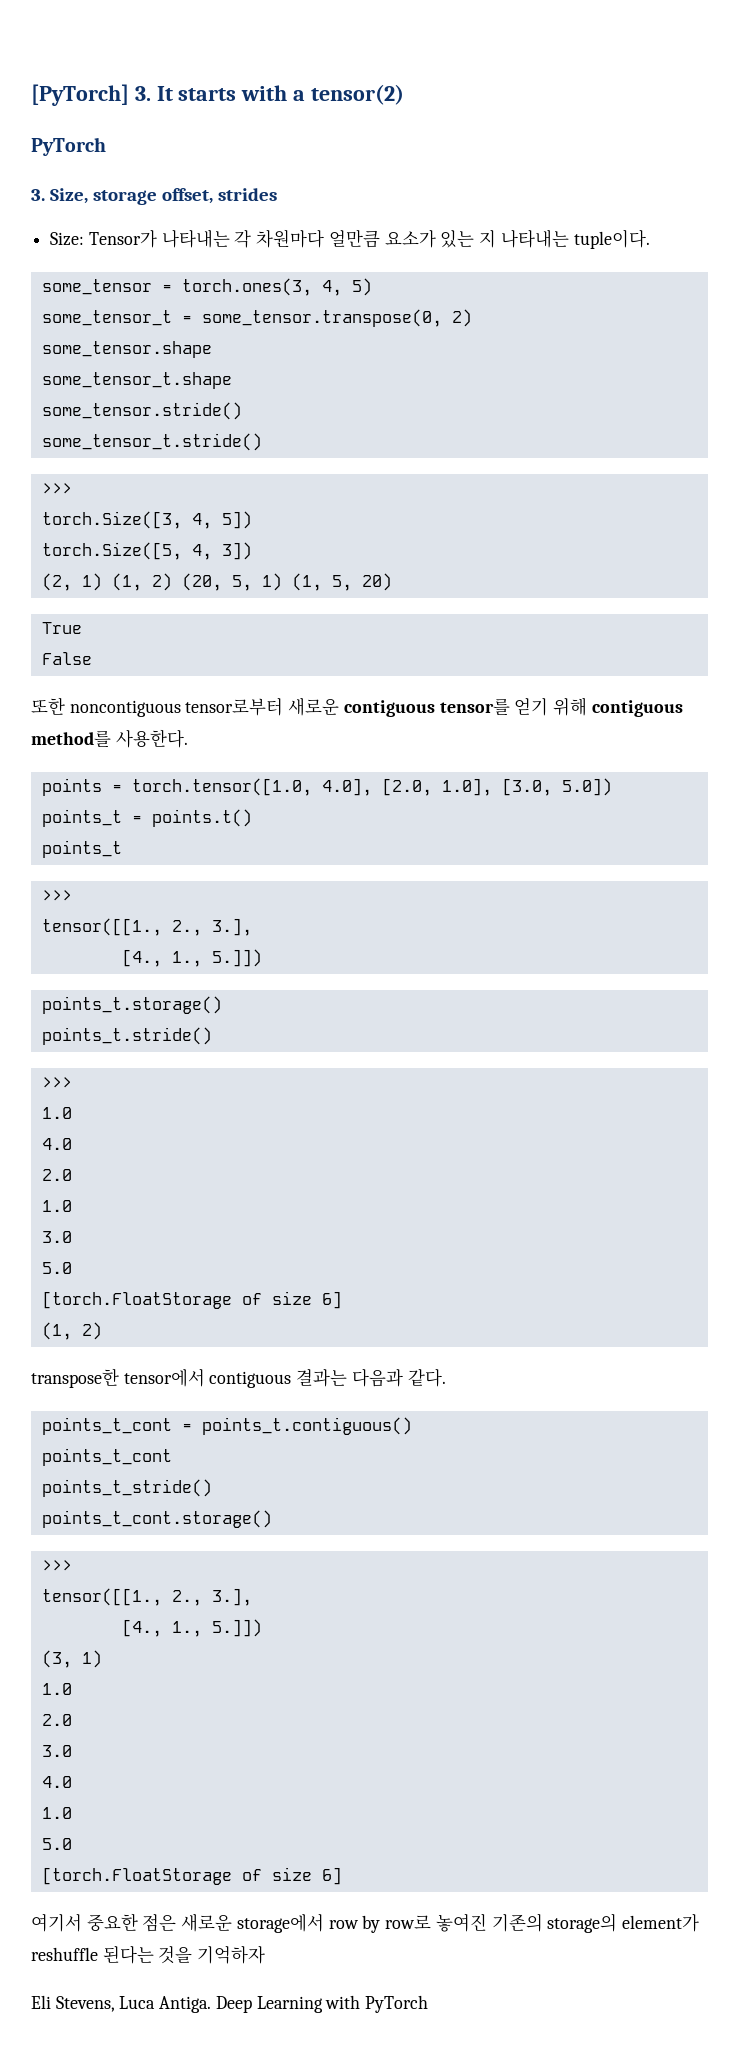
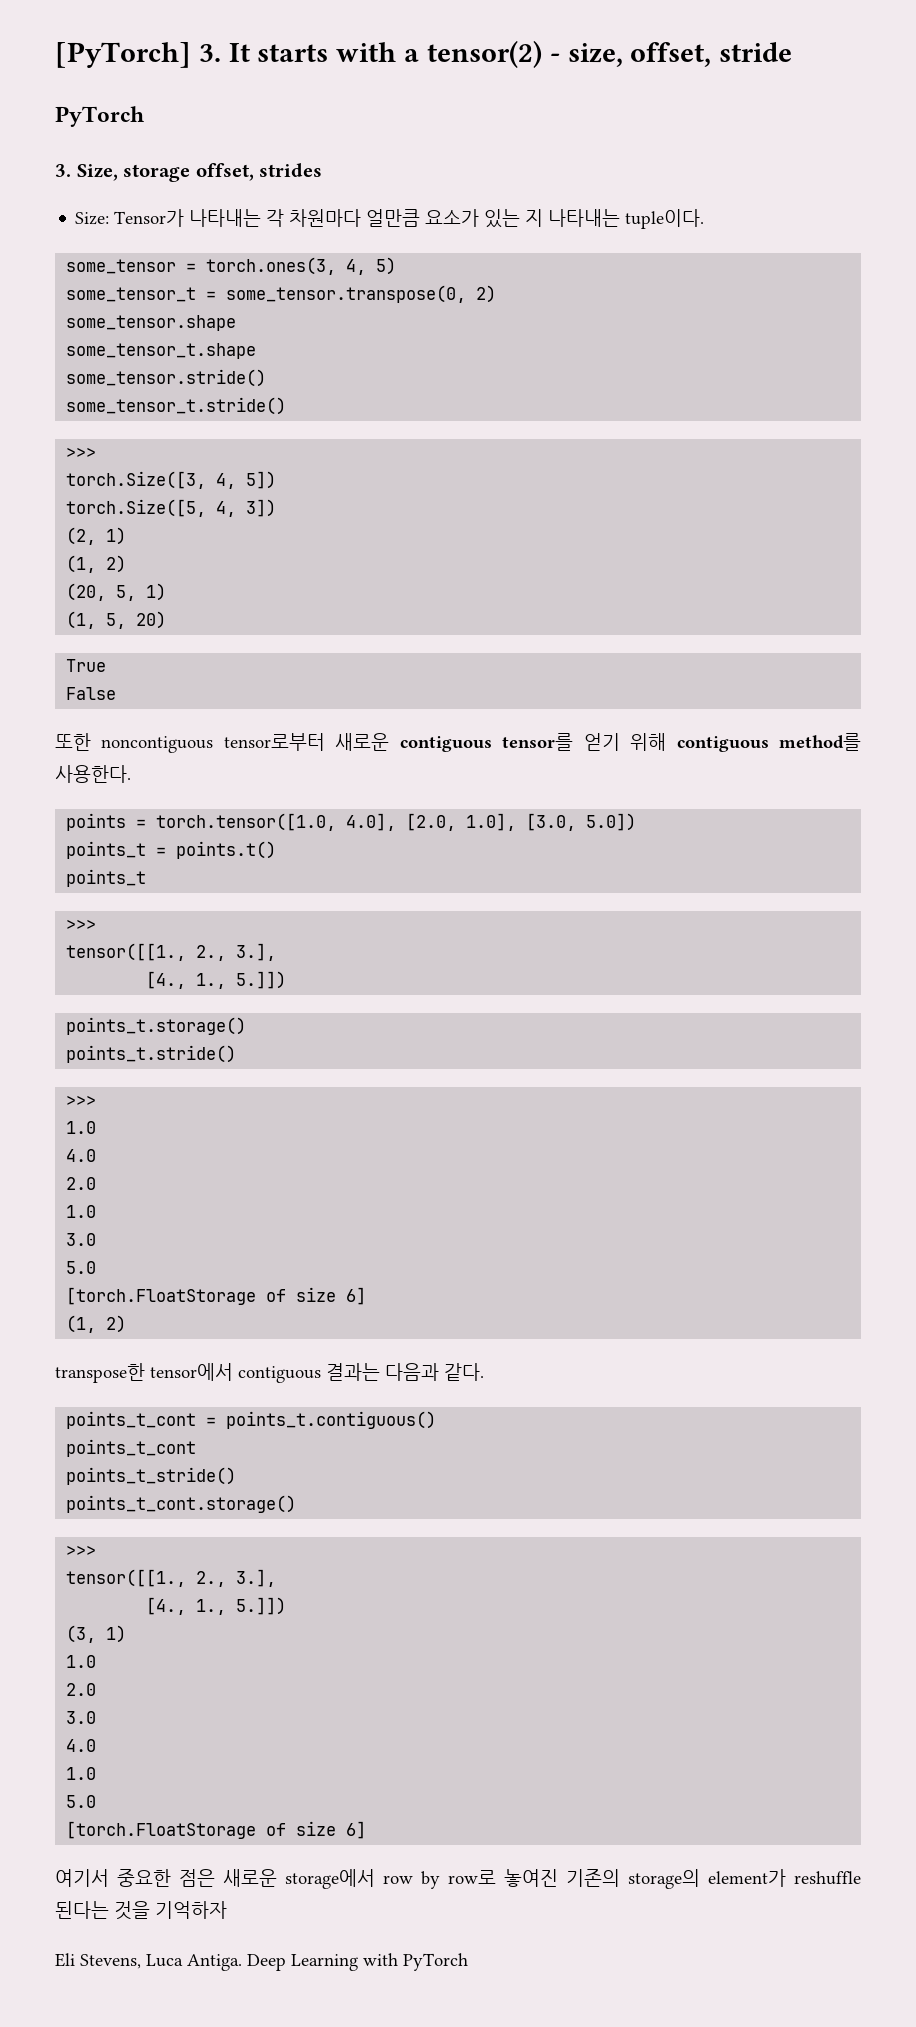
(404, 94) none -> [549,42,793,67] - size, offset, stride
[111,573,172,591] (1, 2) -> [66,555,127,573] // (1, 2) //
(282, 582) none -> (167, 592) //

